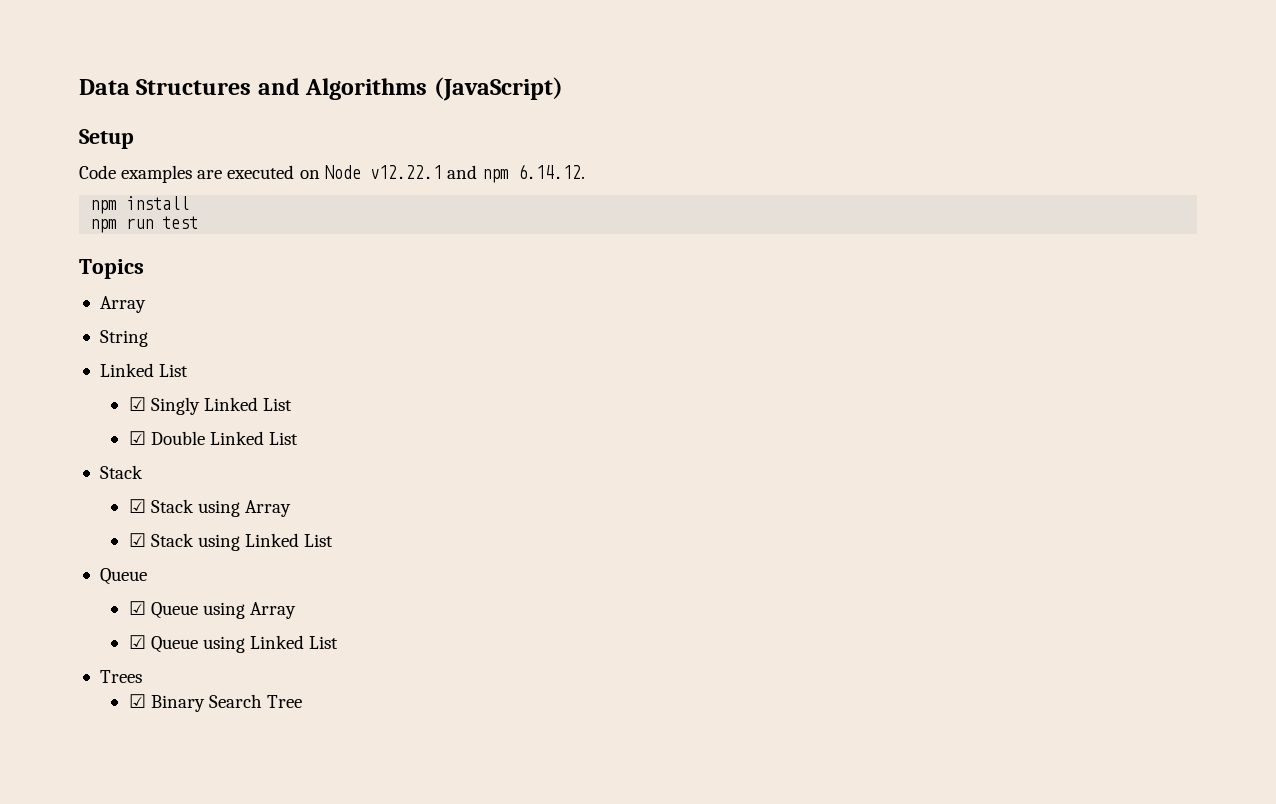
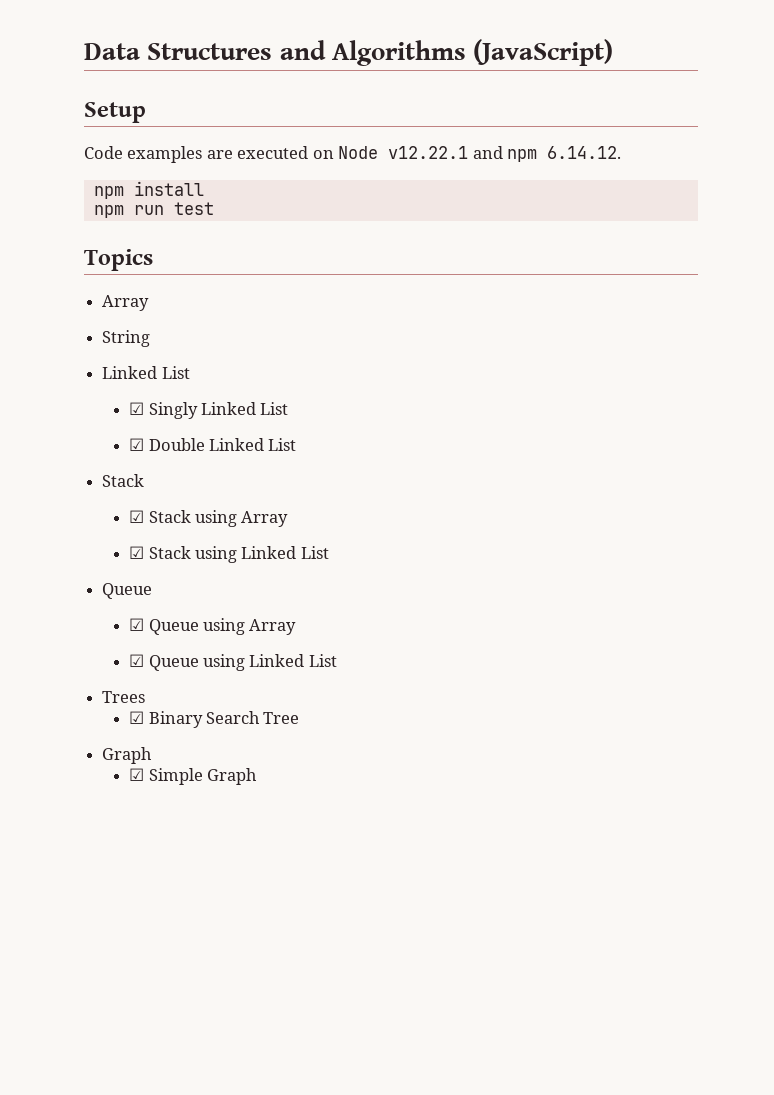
(302, 701) none -> [102,747,153,764] [129,768,258,785] // Graph // ☑ Simple Graph

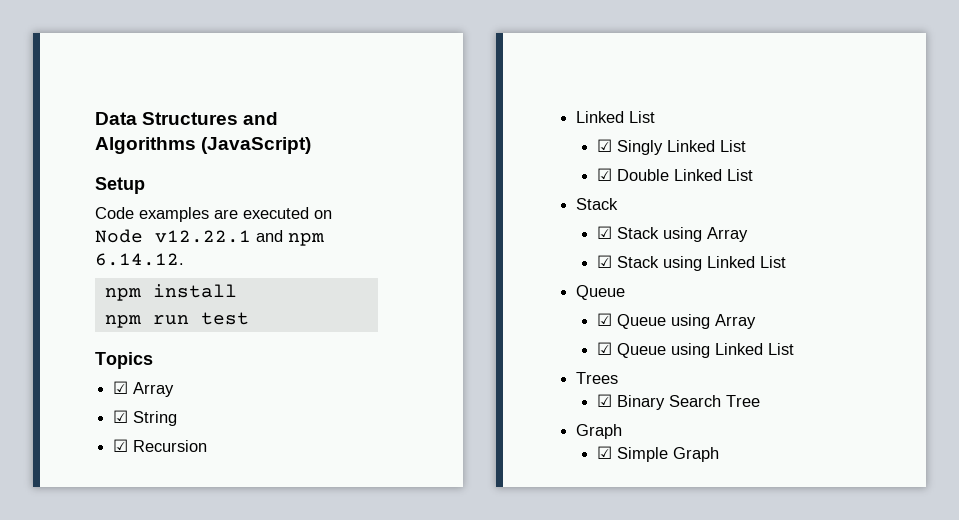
[102,295,150,311] Array // -> [113,381,175,397] [113,410,129,423] ☑ Array // ☑
(151, 338) none -> [113,439,208,452] // ☑ Recursion

